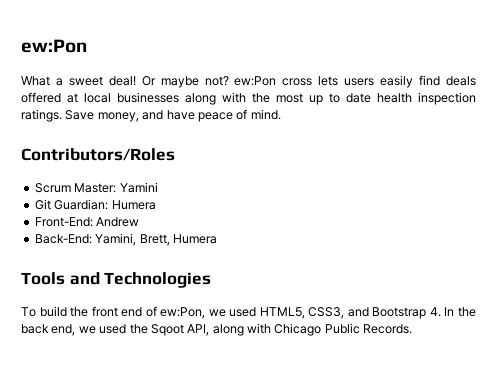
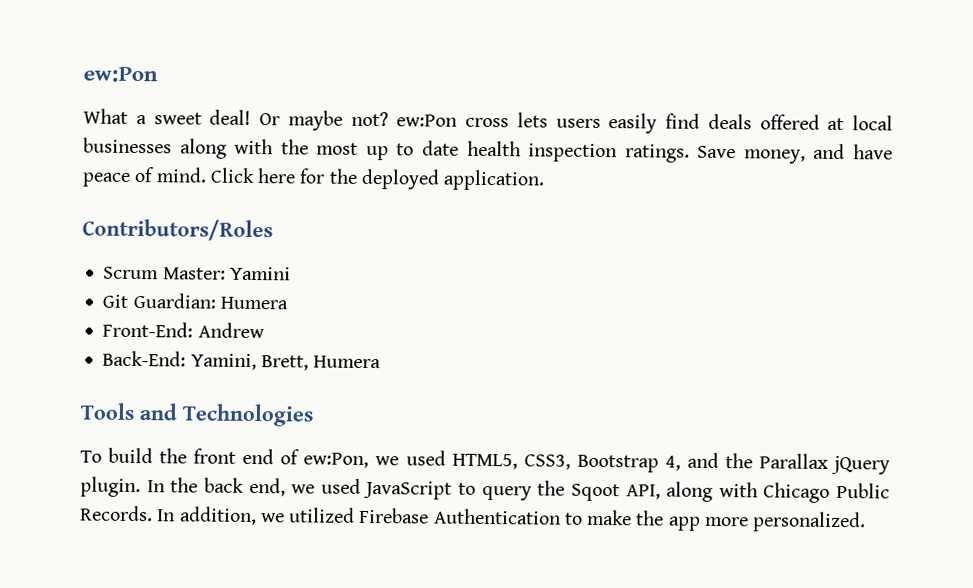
(281, 114) none -> [209,167,546,191] Click here for the deployed application.
[347,307,441,319] and Bootstrap 4. -> [576,452,890,475] [80,476,141,498] Bootstrap 4, and the Parallax jQuery plugin.
(127, 329) none -> [363,480,532,501] JavaScript to query
(413, 329) none -> [157,506,867,533] In addition, we utilized Firebase Authentication to make the app more personalized.

